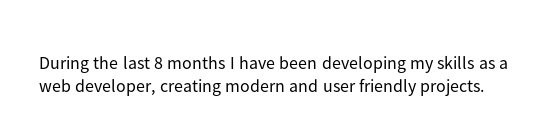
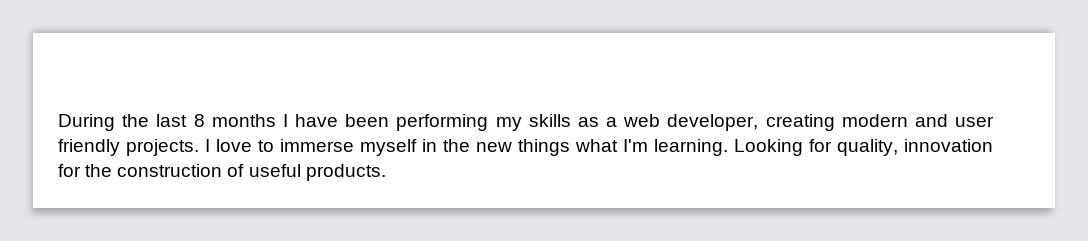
[321,56,406,73] developing -> [396,114,489,131] performing
(485, 87) none -> [205,139,993,156] [58,164,386,181] I love to immerse myself in the new things what I'm learning. Looking for quality, innovation for the construction of useful products.

